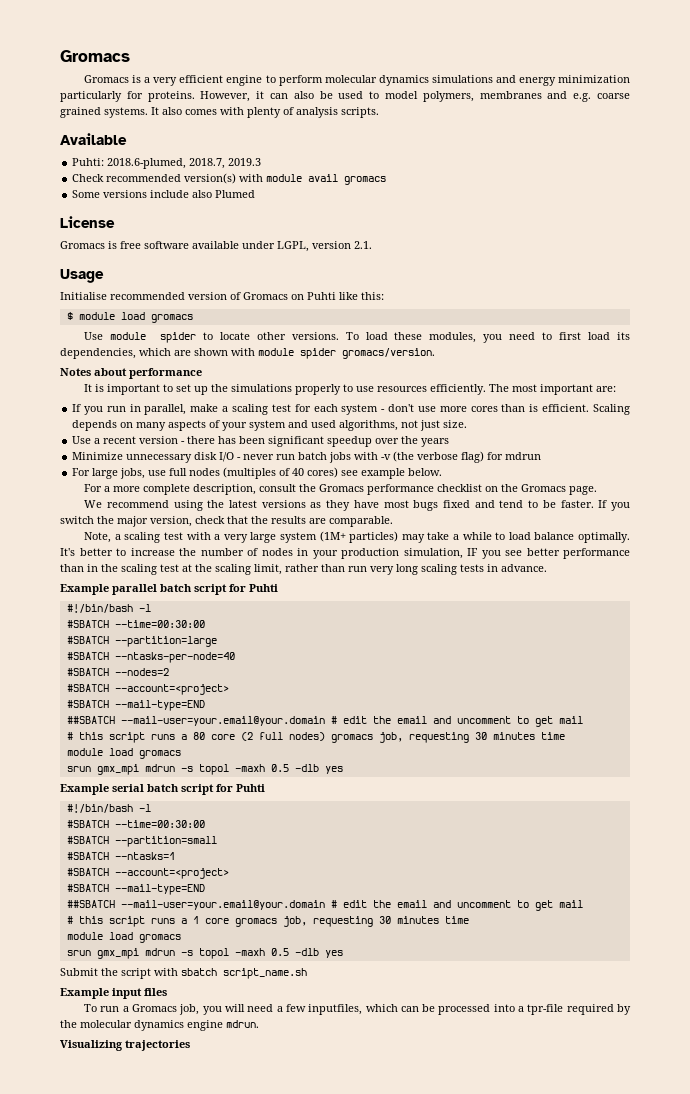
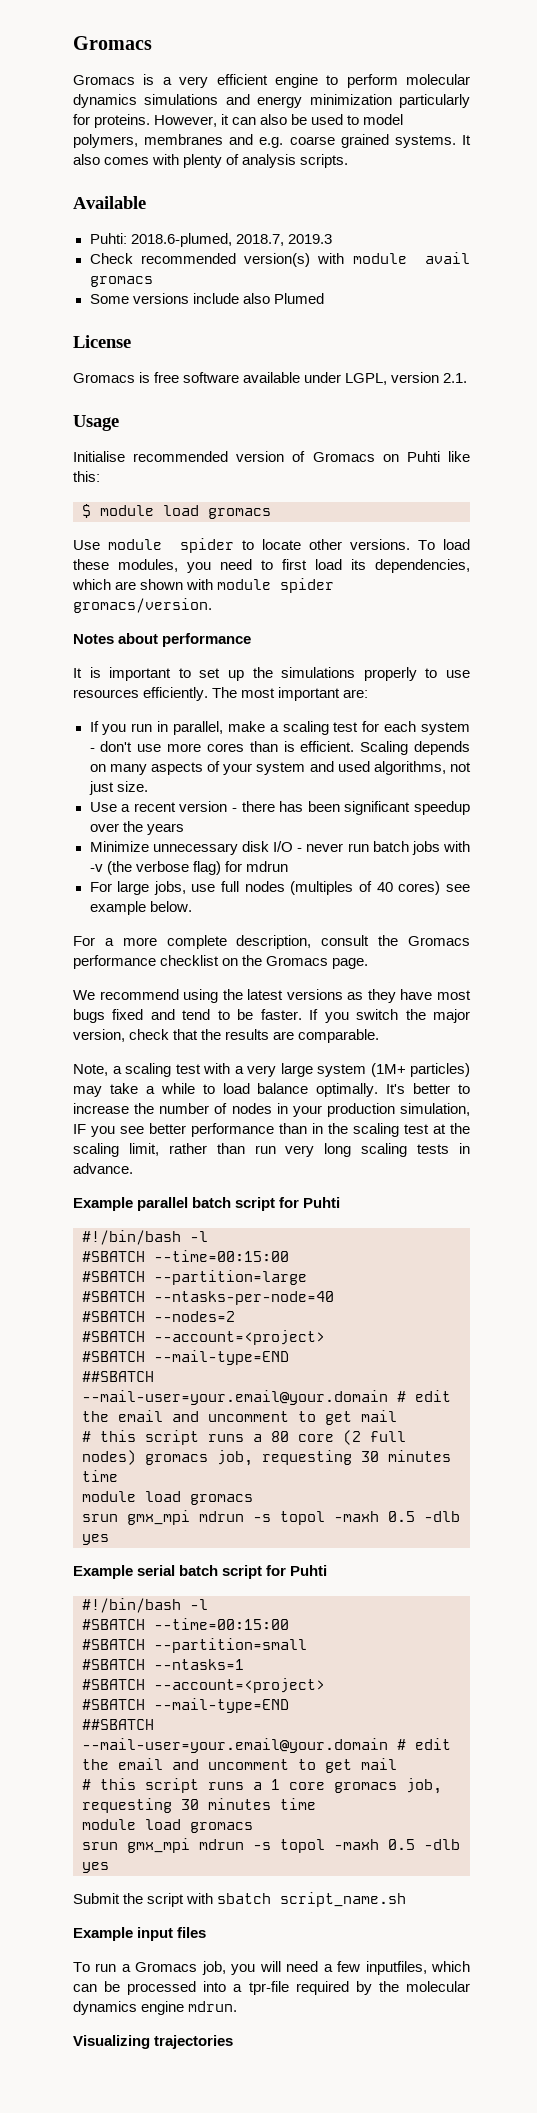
[114,620,205,628] --time=00:30:00 -> [154,1250,289,1262] --time=00:15:00
[114,820,205,828] --time=00:30:00 -> [154,1618,289,1630] --time=00:15:00

